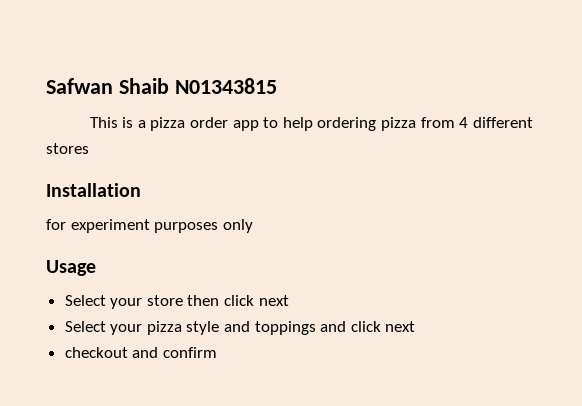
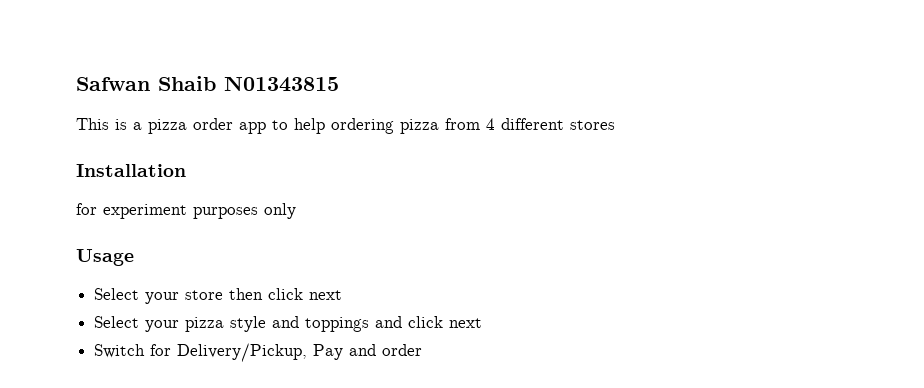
[64,347,217,358] checkout and confirm -> [94,343,423,362] Switch for Delivery/Pickup, Pay and order

